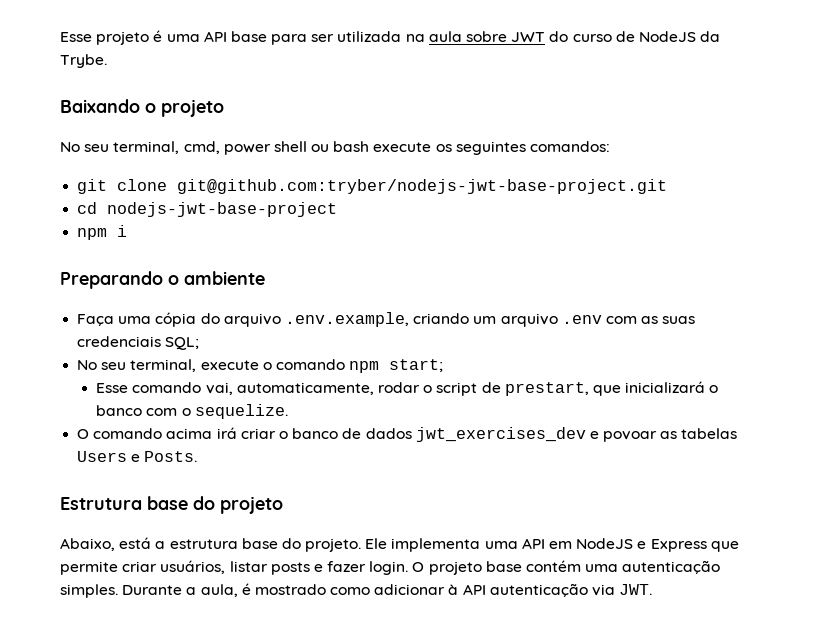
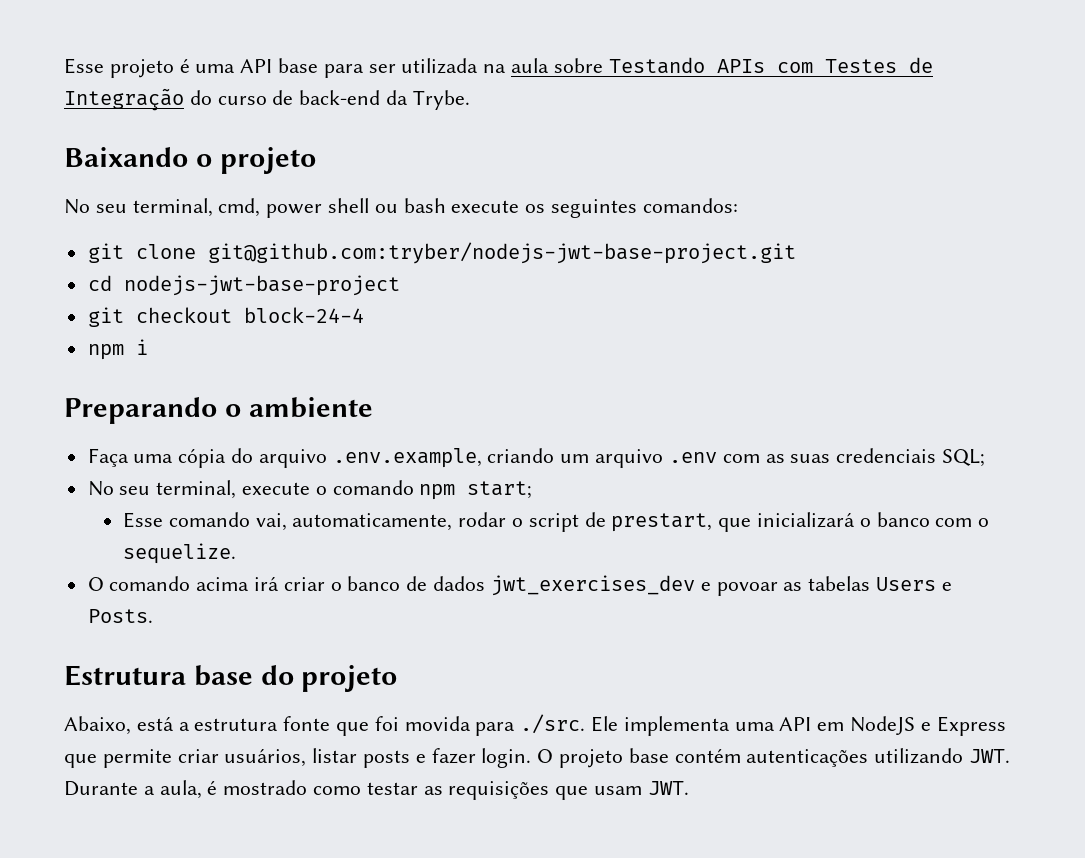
[511,32,546,42] JWT -> [608,57,933,74] [64,88,184,111] Testando APIs com Testes de Integração
[638,31,696,42] NodeJS -> [299,90,381,105] back-end
(338, 209) none -> [87,307,364,327] // git checkout block-24-4
[241,538,362,552] base do projeto. -> [283,714,586,736] fonte que foi movida para ./src.
[585,560,721,574] [60,584,118,598] uma autenticação simples. -> [746,748,1011,767] autenticações utilizando JWT.
[374,583,616,597] adicionar à API autenticação via -> [366,781,643,800] testar as requisições que usam

